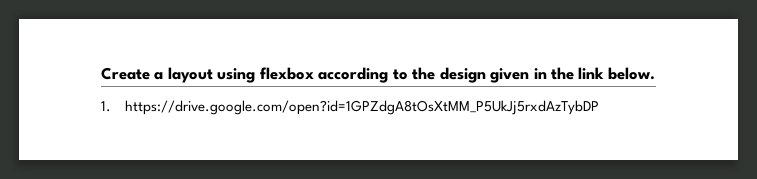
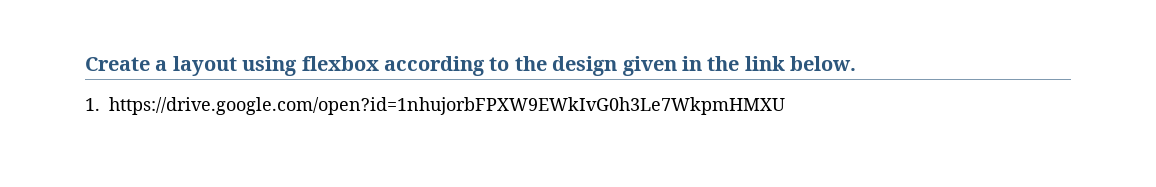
[125,100,600,115] https://drive.google.com/open?id=1GPZdgA8tOsXtMM_P5UkJj5rxdAzTybDP -> [109,97,785,115] https://drive.google.com/open?id=1nhujorbFPXW9EWkIvG0h3Le7WkpmHMXU

